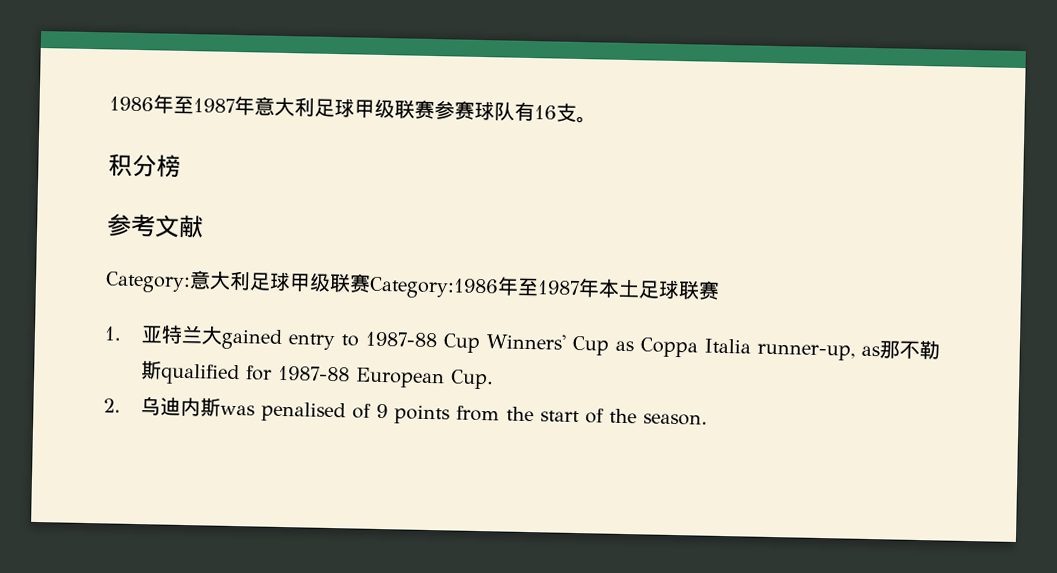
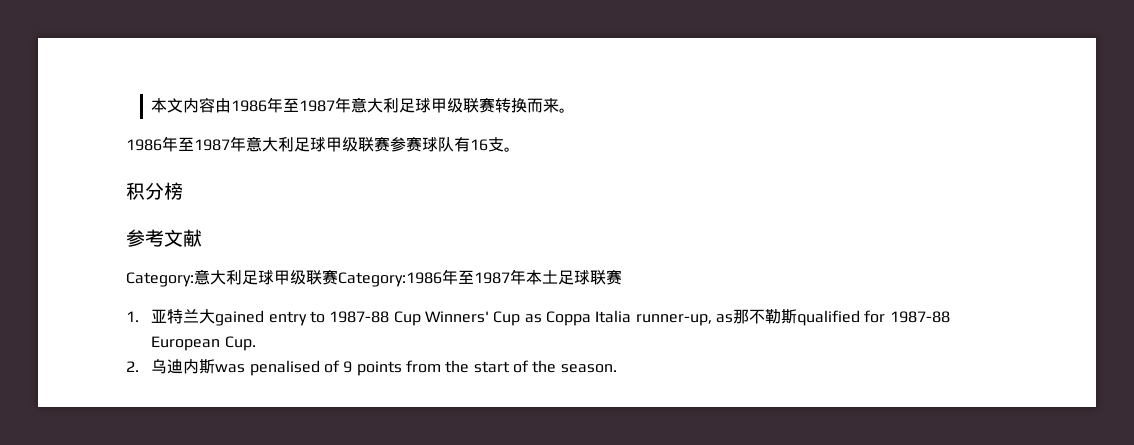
(109, 104) none -> [151,97,576,113] 本文内容由1986年至1987年意大利足球甲级联赛转换而来。 //

